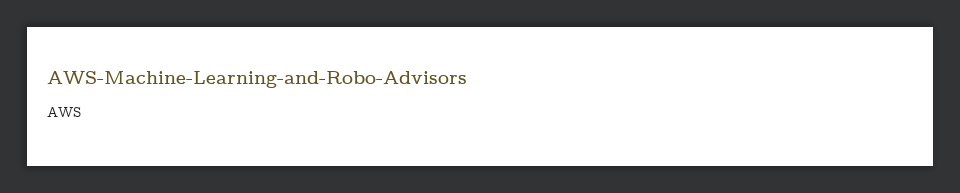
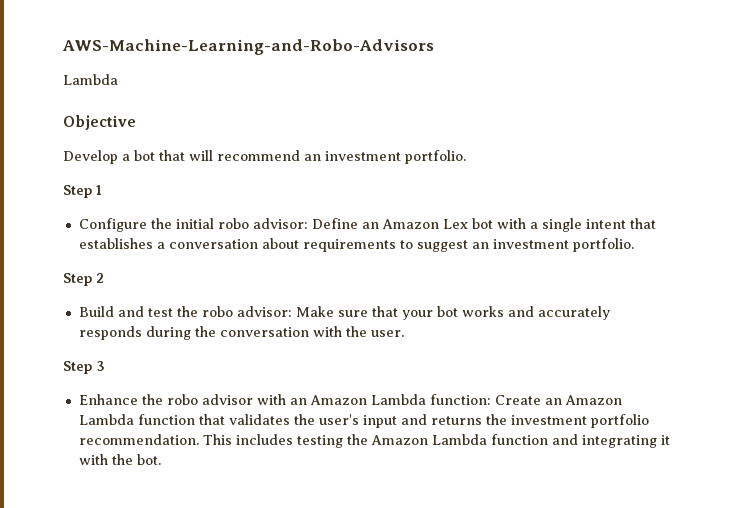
[47,106,81,117] AWS -> [63,74,118,85] [63,115,136,130] [63,150,466,164] [63,185,102,198] [78,218,656,232] [78,238,634,252] [63,273,104,286] [78,306,610,320] [78,326,404,340] [63,361,105,374] [78,394,622,405] [78,414,649,428] [78,434,670,448] [78,454,161,465] Lambda // Objective // Develop a bot that will recommend an investment portfolio. // Step 1 // Configure the initial robo advisor: Define an Amazon Lex bot with a single intent that establishes a conversation about requirements to suggest an investment portfolio. // Step 2 // Build and test the robo advisor: Make sure that your bot works and accurately responds during the conversation with the user. // Step 3 // Enhance the robo advisor with an Amazon Lambda function: Create an Amazon Lambda function that validates the user's input and returns the investment portfolio recommendation. This includes testing the Amazon Lambda function and integrating it with the bot.

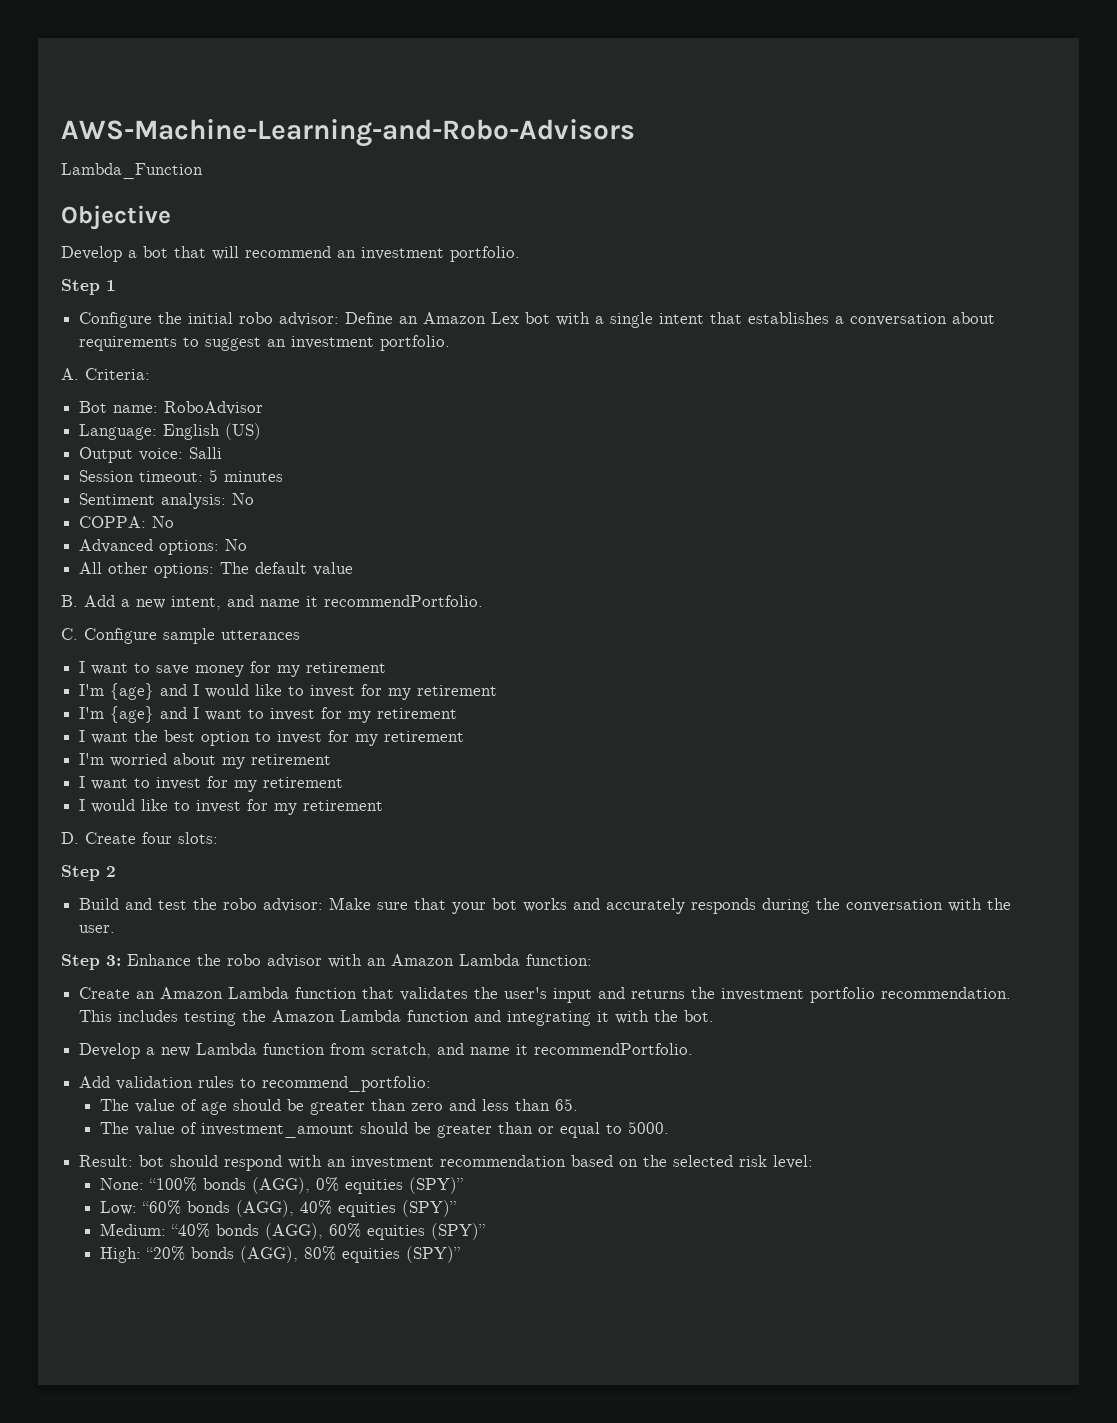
[63,74,118,85] Lambda -> [61,163,203,179] Lambda_Function
(634, 245) none -> [61,368,150,380] [79,401,264,415] [79,423,262,440] [79,447,223,463] [79,469,284,482] [79,493,255,509] [79,516,175,528] [79,539,248,555] [79,562,354,578] [61,595,483,610] [61,628,300,644] [79,661,387,677] [79,683,498,700] [79,706,458,723] [79,730,465,746] [79,753,332,769] [79,776,344,792] [79,799,384,815] [61,832,218,844] // A. Criteria: // Bot name: RoboAdvisor // Language: English (US) // Output voice: Salli // Session timeout: 5 minutes // Sentiment analysis: No // COPPA: No // Advanced options: No // All other options: The default value // B. Add a new intent, and name it recommendPortfolio. // C. Configure sample utterances // I want to save money for my retirement // I'm {age} and I would like to invest for my retirement // I'm {age} and I want to invest for my retirement // I want the best option to invest for my retirement // I'm worried about my retirement // I want to invest for my retirement // I would like to invest for my retirement // D. Create four slots:
[96,361,105,371] 3 // -> [106,955,121,966] 3:
(491, 399) none -> (592, 960) //
(161, 459) none -> [79,1043,694,1059] [79,1076,432,1092] [100,1098,579,1115] [100,1121,670,1138] [79,1155,814,1171] [100,1177,464,1194] [100,1200,457,1217] [100,1223,486,1240] [100,1246,461,1263] // Develop a new Lambda function from scratch, and name it recommendPortfolio. // Add validation rules to recommend_portfolio: // The value of age should be greater than zero and less than 65. // The value of investment_amount should be greater than or equal to 5000. // Result: bot should respond with an investment recommendation based on the selected risk level: // None: “100% bonds (AGG), 0% equities (SPY)” // Low: “60% bonds (AGG), 40% equities (SPY)” // Medium: “40% bonds (AGG), 60% equities (SPY)” // High: “20% bonds (AGG), 80% equities (SPY)”

